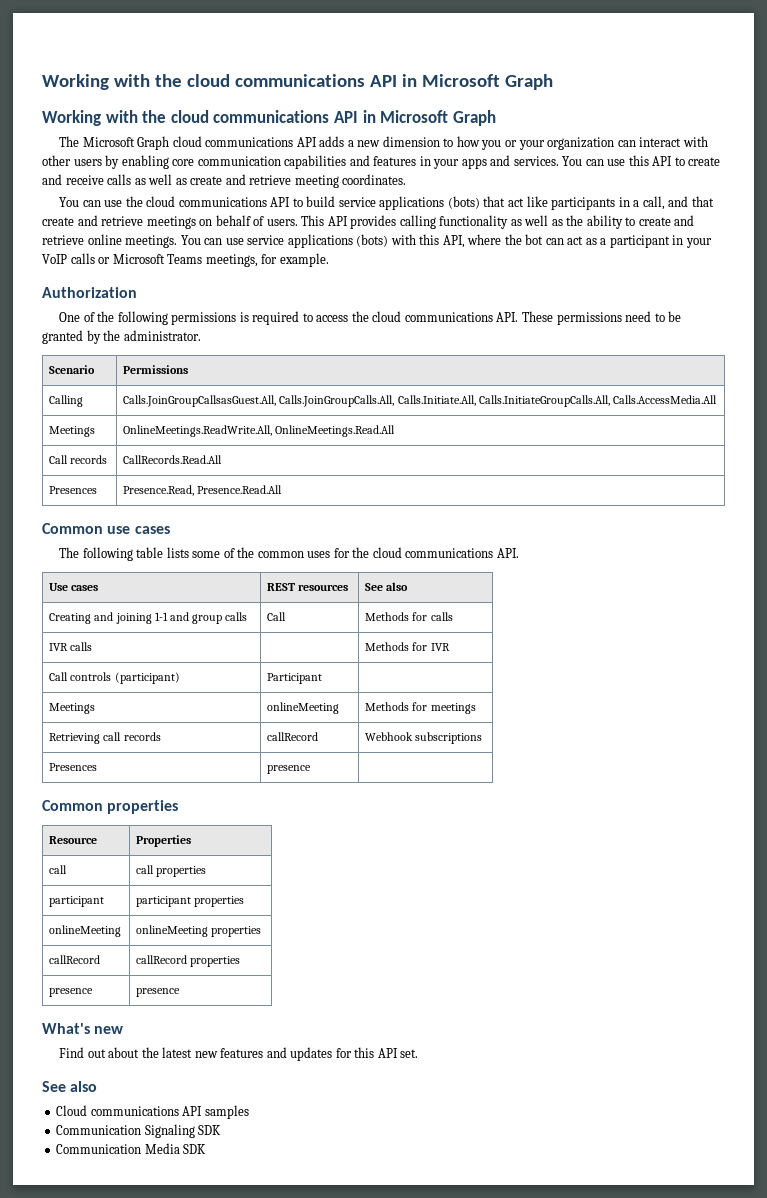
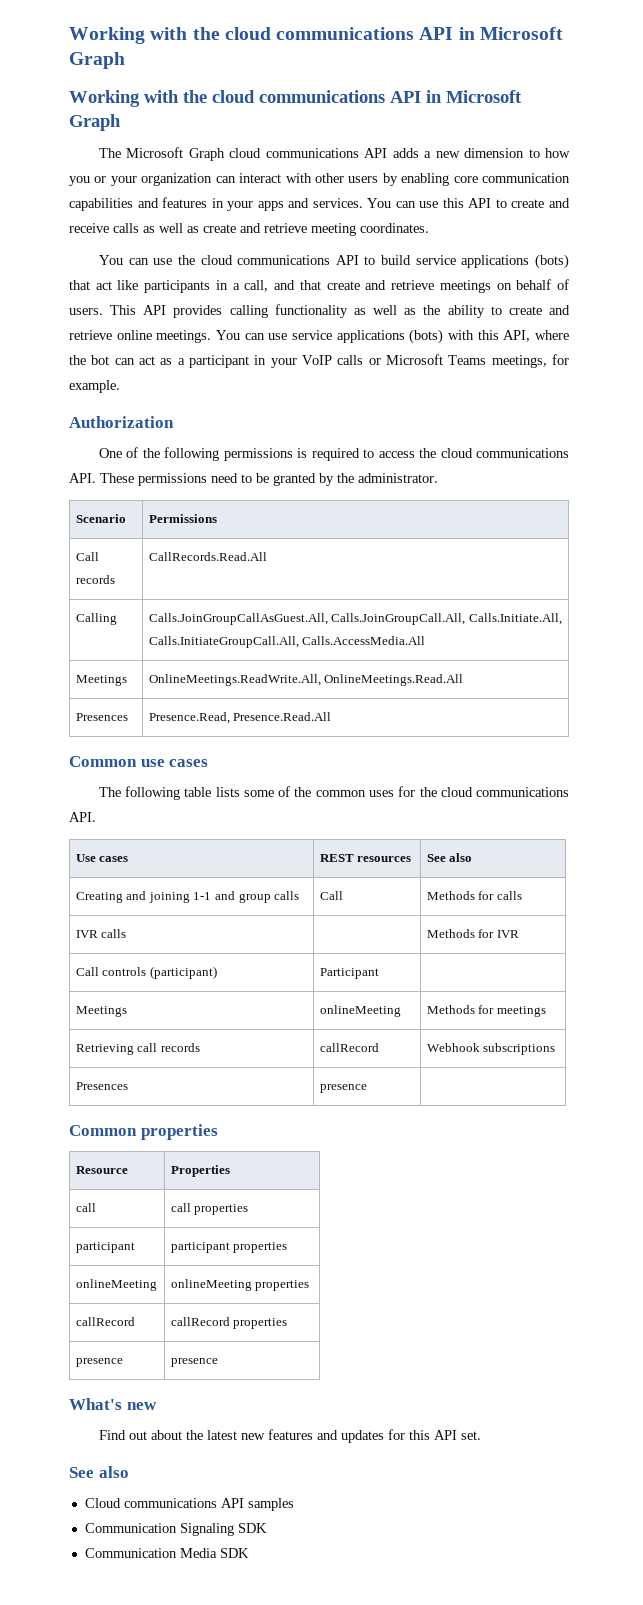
[49,395,84,407] [123,395,610,407] Calling | Calls.JoinGroupCallsasGuest.All, Calls.JoinGroupCalls.All, Calls.Initiate.All, Calls.InitiateGroupCalls.All, -> [75,552,99,561] [75,575,115,584] [148,552,267,561] [75,613,117,625] [148,613,562,625] [148,636,299,648] Call records | CallRecords.Read.All // Calling | Calls.JoinGroupCallAsGuest.All, Calls.JoinGroupCall.All, Calls.Initiate.All, Calls.InitiateGroupCall.All,
[49,455,108,464] [123,455,223,464] // Call records | CallRecords.Read.All -> (464, 680) none

